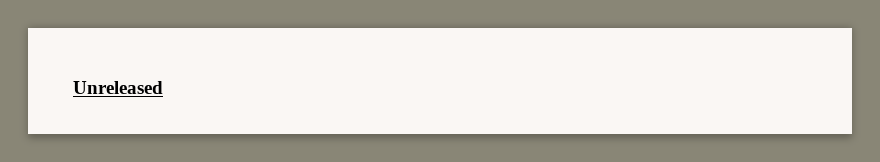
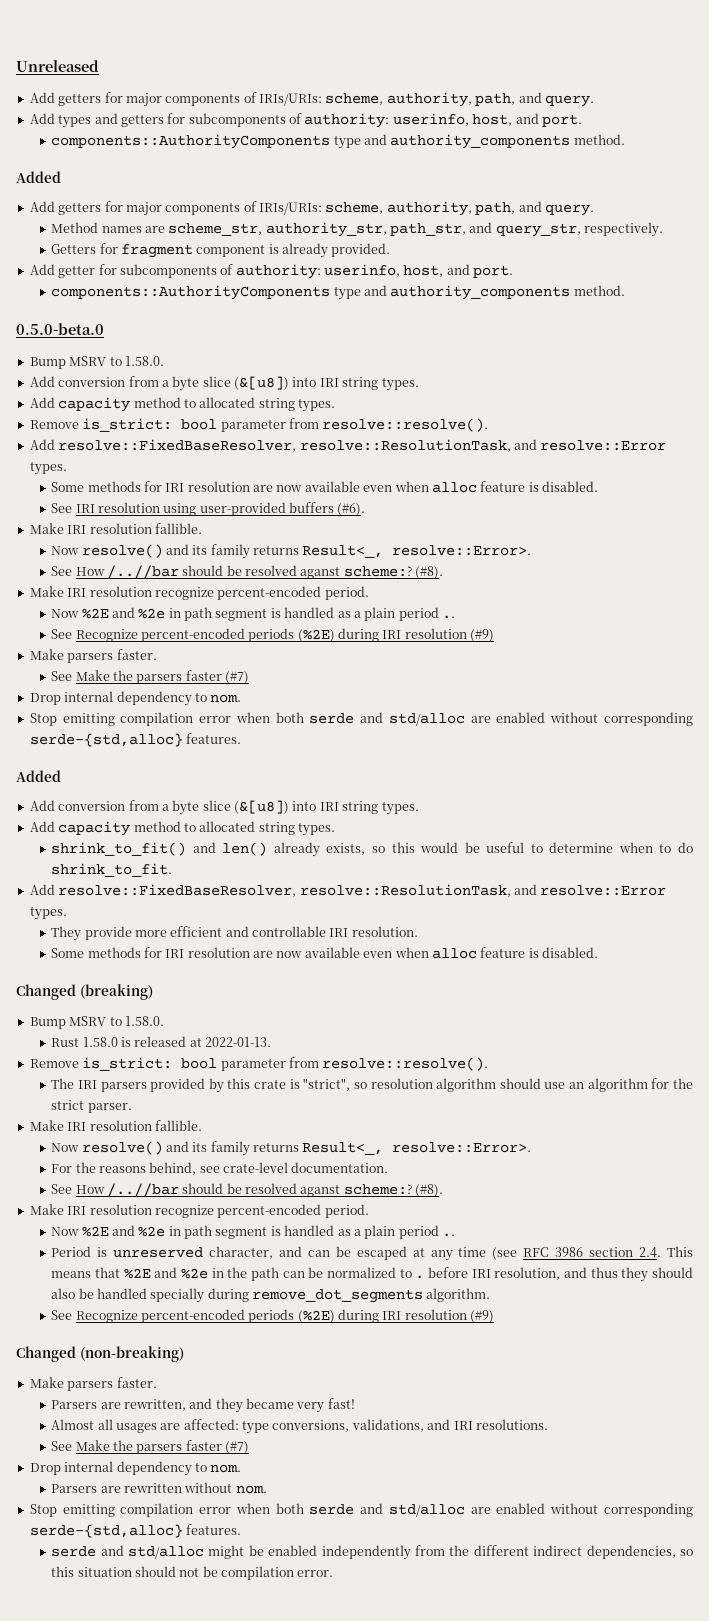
(163, 87) none -> [29,92,594,107] [29,113,582,128] [51,134,625,149] [16,171,61,183] [29,201,594,216] [51,222,664,237] [51,243,391,258] [29,264,514,279] [51,285,625,300] [16,323,104,335] [29,356,164,369] [29,376,419,391] [29,397,335,412] [29,418,489,432] [29,439,667,452] [29,462,67,475] [51,481,599,493] [51,502,366,516] [29,523,202,534] [51,544,532,559] [51,565,444,579] [29,586,369,600] [51,607,456,621] [51,628,495,642] [29,649,157,663] [51,670,250,684] [29,691,242,706] [29,712,693,726] [29,733,242,747] [16,770,61,782] [29,800,419,815] [29,821,335,836] [51,842,693,857] [51,863,173,877] [29,884,667,897] [29,907,67,920] [51,926,418,941] [51,947,599,959] [16,984,153,1000] [29,1016,164,1029] [51,1036,272,1047] [29,1057,489,1071] [51,1078,693,1093] [51,1100,132,1113] [29,1120,202,1131] [51,1141,532,1156] [51,1162,389,1175] [51,1183,444,1197] [29,1204,369,1218] [51,1225,456,1239] [51,1246,693,1261] [51,1267,694,1282] [51,1288,491,1303] [51,1309,495,1323] [16,1346,184,1362] [29,1377,157,1391] [51,1398,355,1413] [51,1419,548,1434] [51,1440,250,1454] [29,1461,242,1476] [51,1482,267,1494] [29,1503,693,1517] [29,1524,242,1538] [51,1545,694,1560] [51,1566,334,1580] // Add getters for major components of IRIs/URIs: scheme, authority, path, and query. // Add types and getters for subcomponents of authority: userinfo, host, and port. // components::AuthorityComponents type and authority_components method. // Added // Add getters for major components of IRIs/URIs: scheme, authority, path, and query. // Method names are scheme_str, authority_str, path_str, and query_str, respectively. // Getters for fragment component is already provided. // Add getter for subcomponents of authority: userinfo, host, and port. // components::AuthorityComponents type and authority_components method. // 0.5.0-beta.0 // Bump MSRV to 1.58.0. // Add conversion from a byte slice (&[u8]) into IRI string types. // Add capacity method to allocated string types. // Remove is_strict: bool parameter from resolve::resolve(). // Add resolve::FixedBaseResolver, resolve::ResolutionTask, and resolve::Error types. // Some methods for IRI resolution are now available even when alloc feature is disabled. // See IRI resolution using user-provided buffers (#6). // Make IRI resolution fallible. // Now resolve() and its family returns Result<_, resolve::Error>. // See How /..//bar should be resolved aganst scheme:? (#8). // Make IRI resolution recognize percent-encoded period. // Now %2E and %2e in path segment is handled as a plain period .. // See Recognize percent-encoded periods (%2E) during IRI resolution (#9) // Make parsers faster. // See Make the parsers faster (#7) // Drop internal dependency to nom. // Stop emitting compilation error when both serde and std/alloc are enabled without corresponding serde-{std,alloc} features. // Added // Add conversion from a byte slice (&[u8]) into IRI string types. // Add capacity method to allocated string types. // shrink_to_fit() and len() already exists, so this would be useful to determine when to do shrink_to_fit. // Add resolve::FixedBaseResolver, resolve::ResolutionTask, and resolve::Error types. // They provide more efficient and controllable IRI resolution. // Some methods for IRI resolution are now available even when alloc feature is disabled. // Changed (breaking) // Bump MSRV to 1.58.0. // Rust 1.58.0 is released at 2022-01-13. // Remove is_strict: bool parameter from resolve::resolve(). // The IRI parsers provided by this crate is "strict", so resolution algorithm should use an algorithm for the strict parser. // Make IRI resolution fallible. // Now resolve() and its family returns Result<_, resolve::Error>. // For the reasons behind, see crate-level documentation. // See How /..//bar should be resolved aganst scheme:? (#8). // Make IRI resolution recognize percent-encoded period. // Now %2E and %2e in path segment is handled as a plain period .. // Period is unreserved character, and can be escaped at any time (see RFC 3986 section 2.4. This means that %2E and %2e in the path can be normalized to . before IRI resolution, and thus they should also be handled specially during remove_dot_segments algorithm. // See Recognize percent-encoded periods (%2E) during IRI resolution (#9) // Changed (non-breaking) // Make parsers faster. // Parsers are rewritten, and they became very fast! // Almost all usages are affected: type conversions, validations, and IRI resolutions. // See Make the parsers faster (#7) // Drop internal dependency to nom. // Parsers are rewritten without nom. // Stop emitting compilation error when both serde and std/alloc are enabled without corresponding serde-{std,alloc} features. // serde and std/alloc might be enabled independently from the different indirect dependencies, so this situation should not be compilation error.

